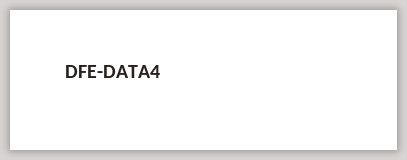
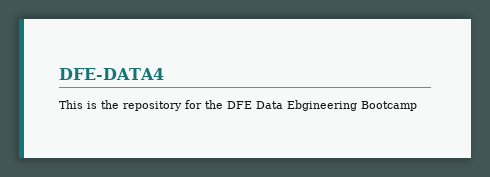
(160, 71) none -> [59,100,417,111] // This is the repository for the DFE Data Ebgineering Bootcamp

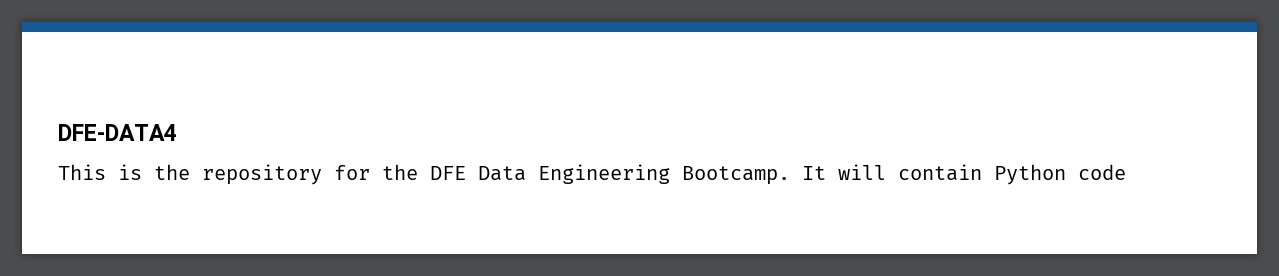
[287,100,417,111] Ebgineering Bootcamp -> [538,164,1126,185] Engineering Bootcamp. It will contain Python code

